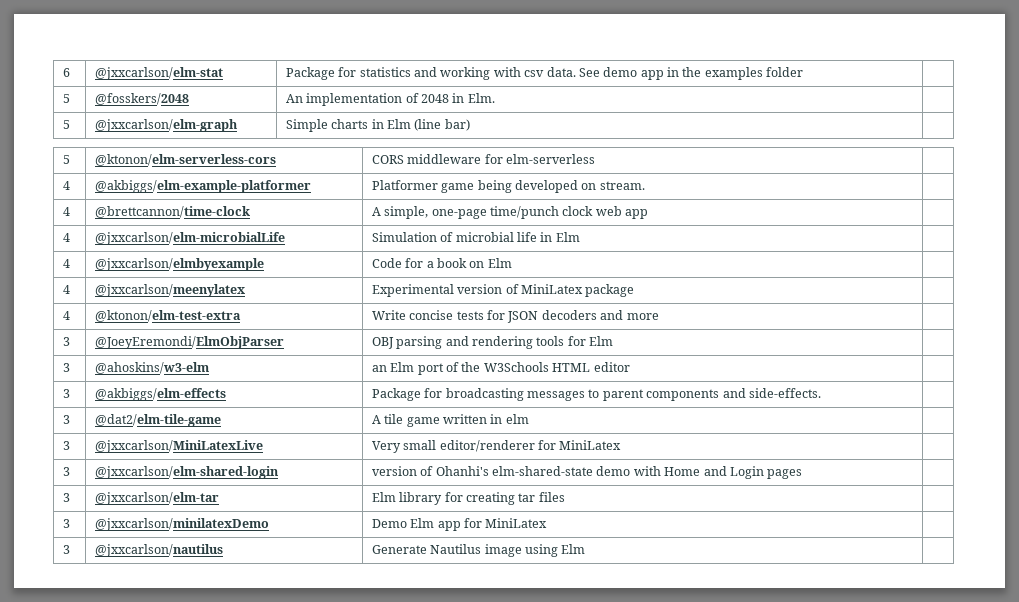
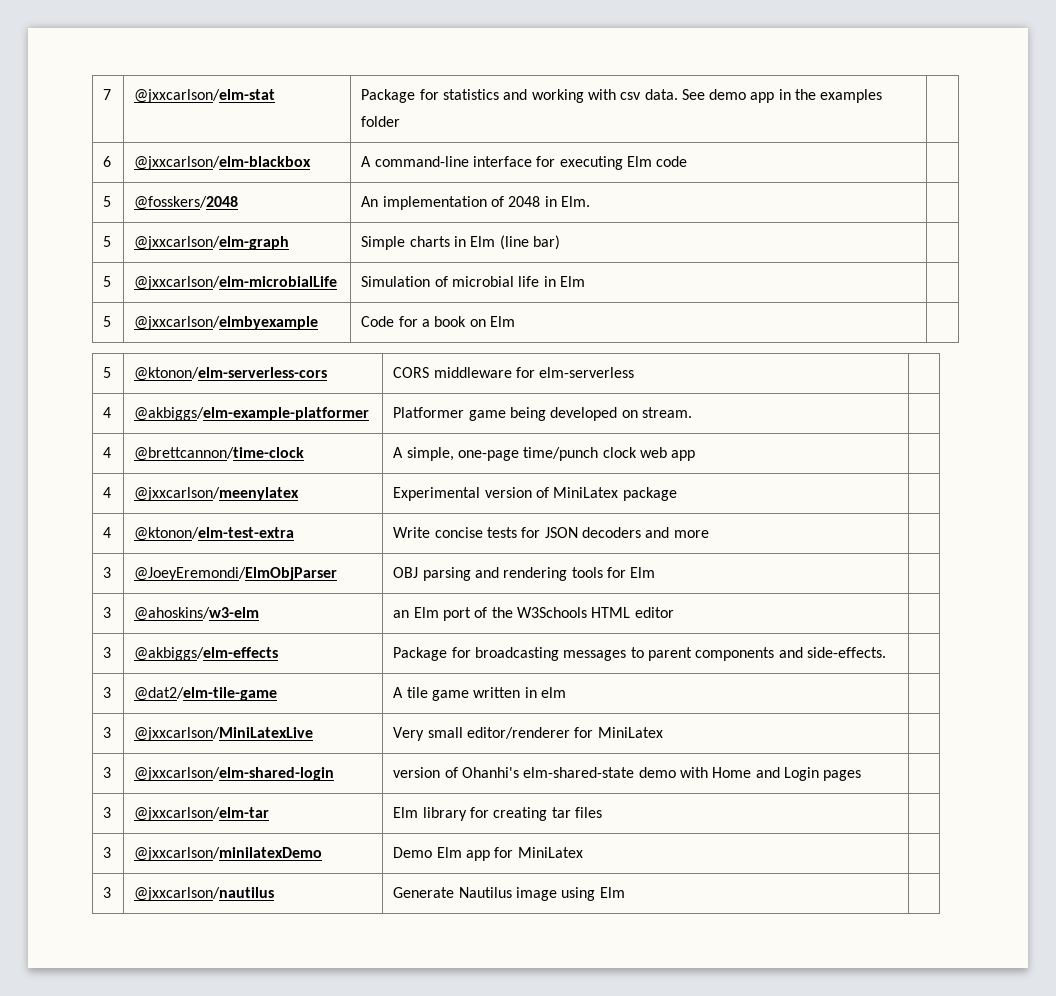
[62,68,70,77] 6 -> [103,89,112,100] 7
(804, 72) none -> [103,156,112,167] [134,156,312,170] [361,156,688,170] // 6 | @jxxcarlson/elm-blackbox | A command-line interface for executing Elm code |
(470, 125) none -> [103,276,112,287] [134,276,338,290] [361,276,585,287] [103,316,112,327] [134,316,319,330] [361,316,515,327] // 5 | @jxxcarlson/elm-microbialLife | Simulation of microbial life in Elm | // 5 | @jxxcarlson/elmbyexample | Code for a book on Elm |
[62,233,70,242] [94,232,285,245] [371,232,580,242] [62,259,70,268] [94,258,264,271] [371,258,512,268] // 4 | @jxxcarlson/elm-microbialLife | Simulation of microbial life in Elm | // 4 | @jxxcarlson/elmbyexample | Code for a book on Elm | -> (696, 455) none

